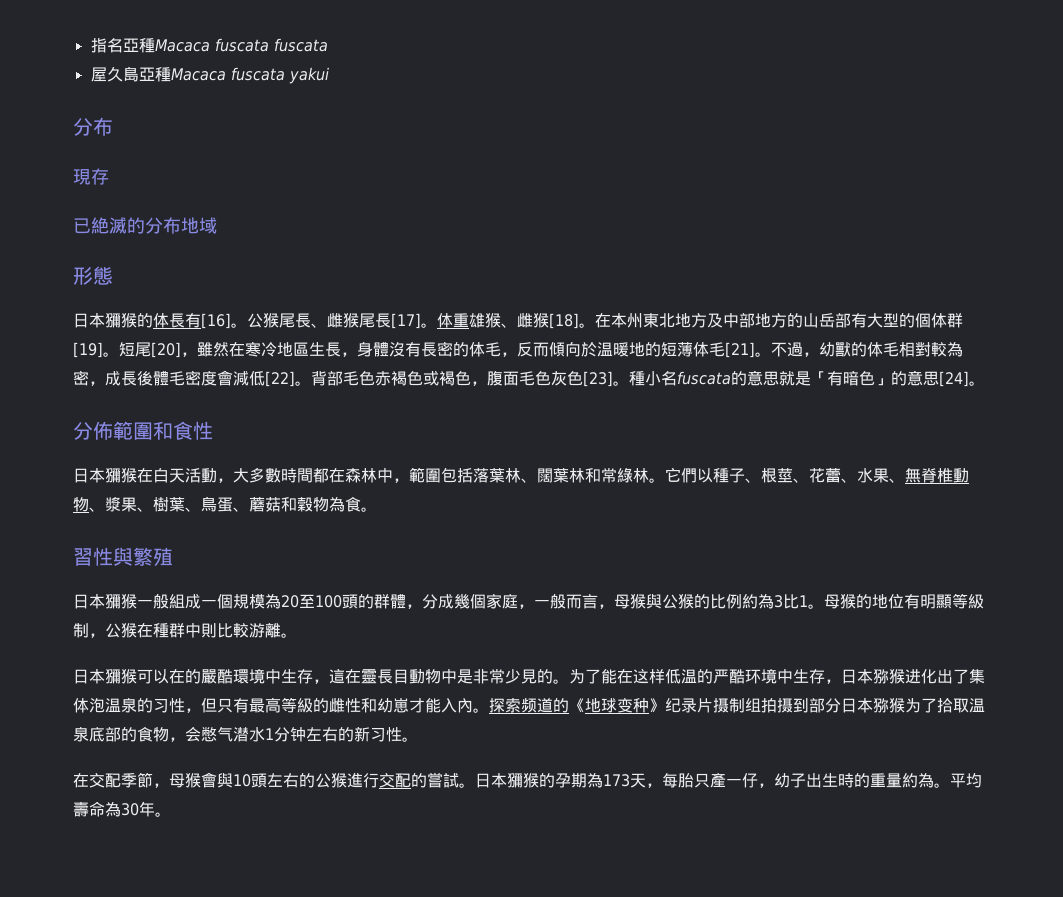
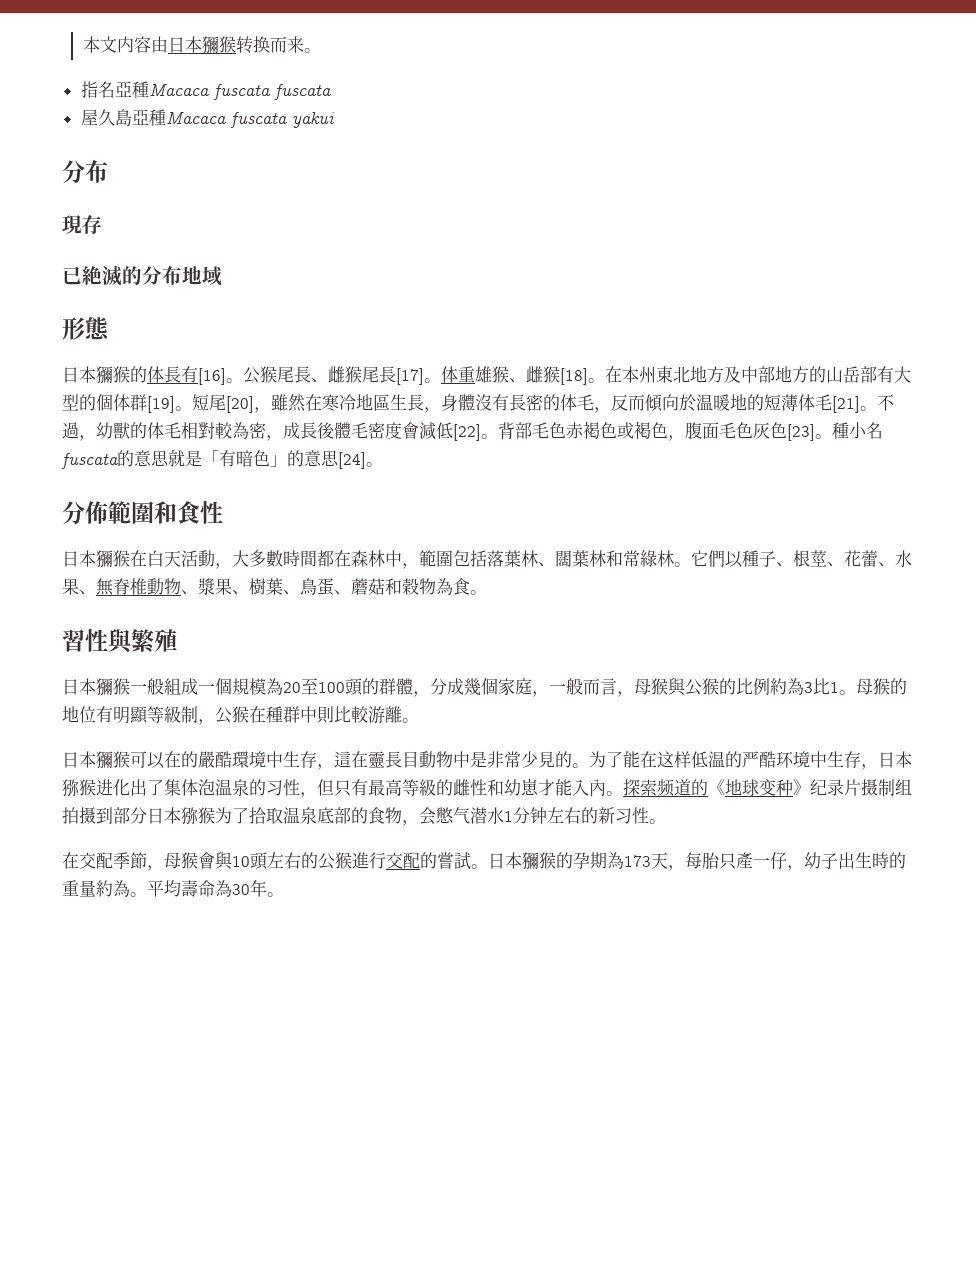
(90, 45) none -> [82,36,321,54] 本文内容由日本獼猴转换而来。 //

